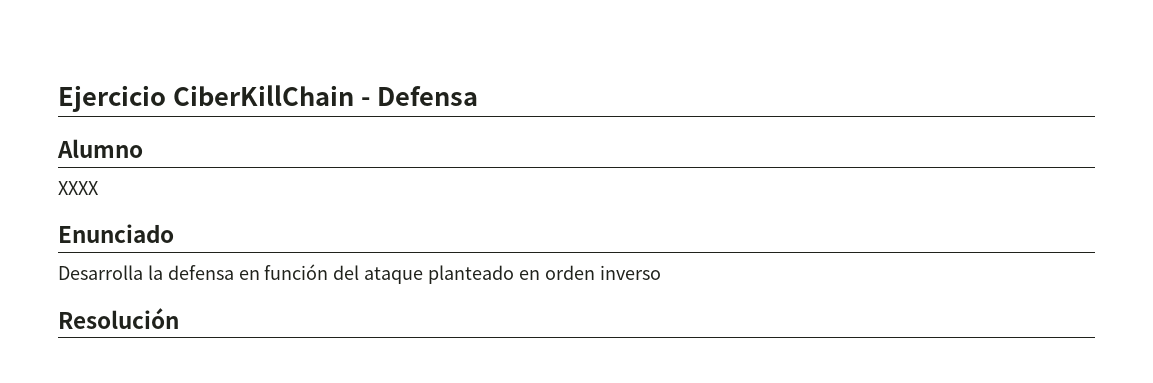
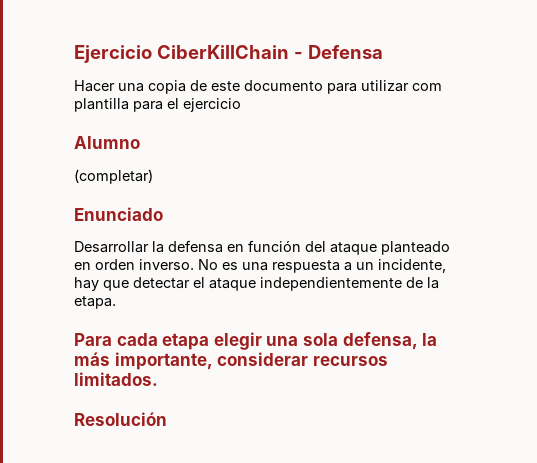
(478, 96) none -> [74,80,442,94] [74,98,241,112] // Hacer una copia de este documento para utilizar com plantilla para el ejercicio
[58,181,99,195] XXXX -> [74,169,153,184] (completar)
[58,265,143,280] Desarrolla -> [74,241,149,253] Desarrollar
[599,265,661,280] inverso -> [139,259,446,273] [74,277,439,291] [74,296,116,309] [74,332,438,350] [74,352,388,370] [74,372,158,386] inverso. No es una respuesta a un incidente, hay que detectar el ataque independientemente de la etapa. // Para cada etapa elegir una sola defensa, la más importante, considerar recursos limitados.

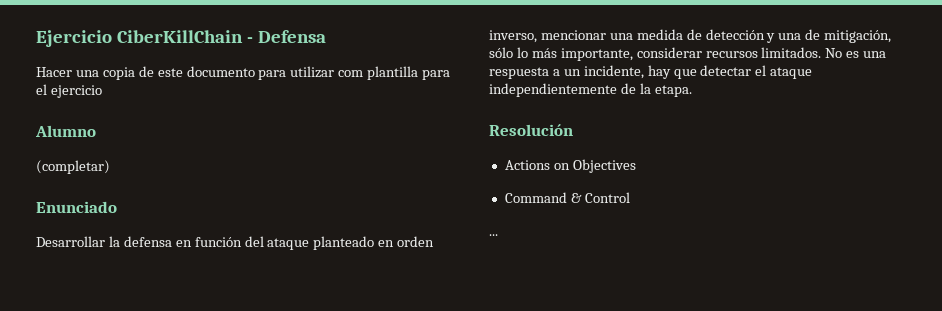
[139,259,194,270] inverso. -> [489,29,892,43] [489,47,822,61] inverso, mencionar una medida de detección y una de mitigación, sólo lo más importante, considerar recursos limitados.
[74,332,438,350] [74,352,388,370] [74,372,158,386] [74,412,167,426] Para cada etapa elegir una sola defensa, la más importante, considerar recursos limitados. // Resolución -> [489,124,573,136] [504,159,636,173] [504,192,630,203] [489,234,498,236] Resolución // Actions on Objectives // Command & Control // ...

